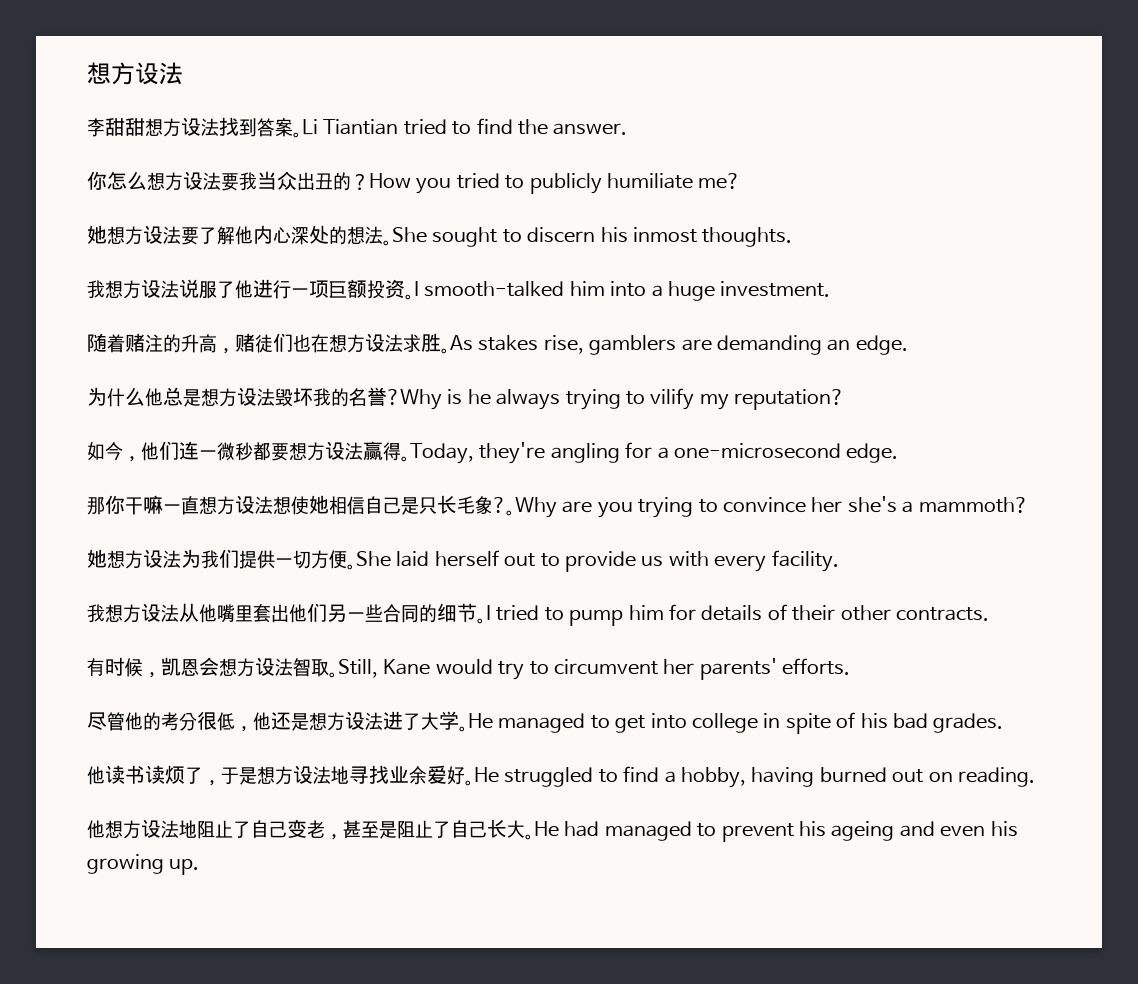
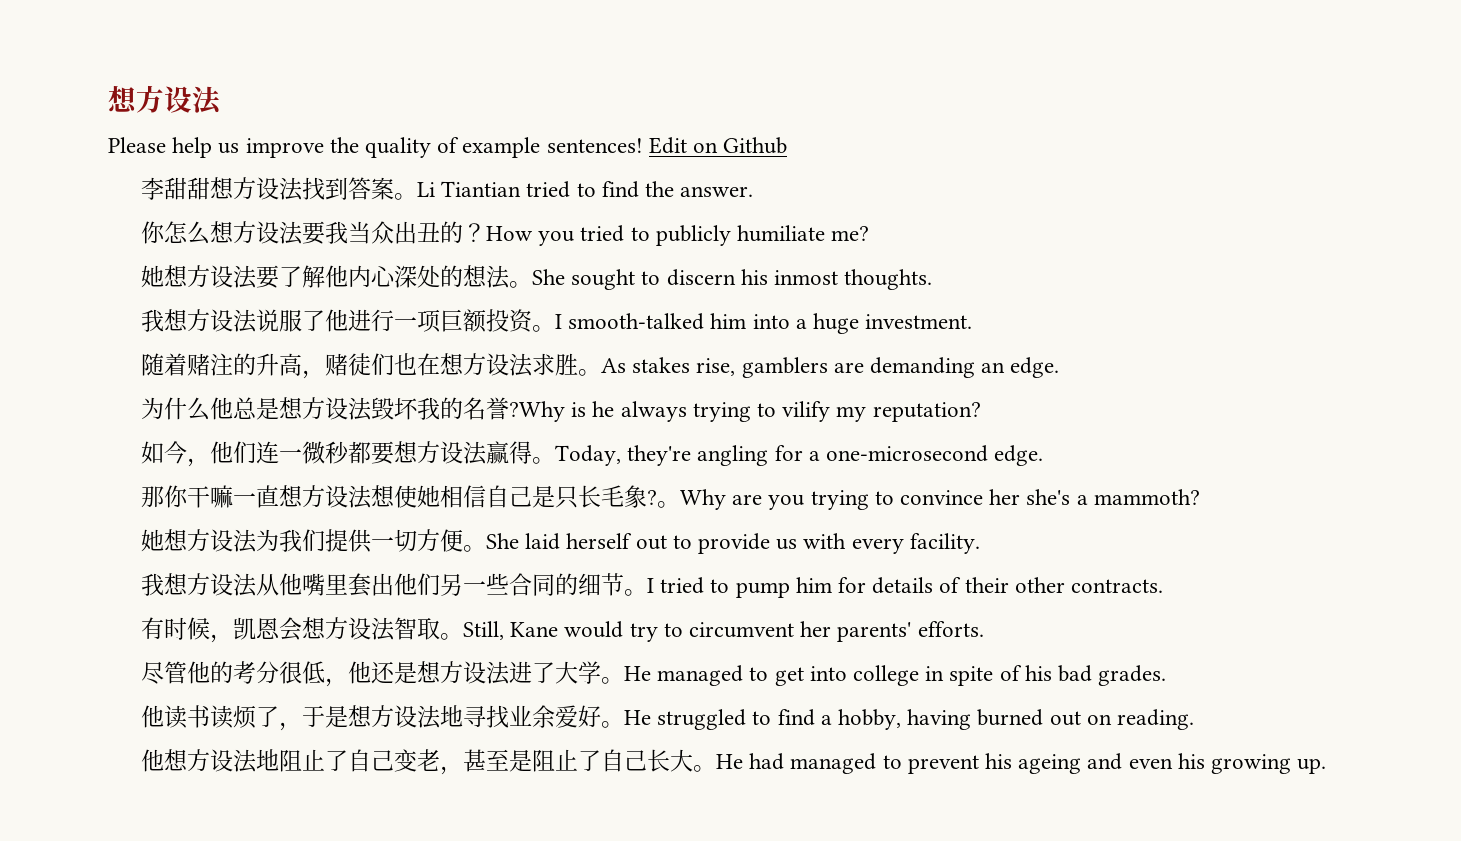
[87,62,183,85] 想方设法 -> [108,85,222,115] [108,137,788,158] 想方设法 // Please help us improve the quality of example sentences! Edit on Github

